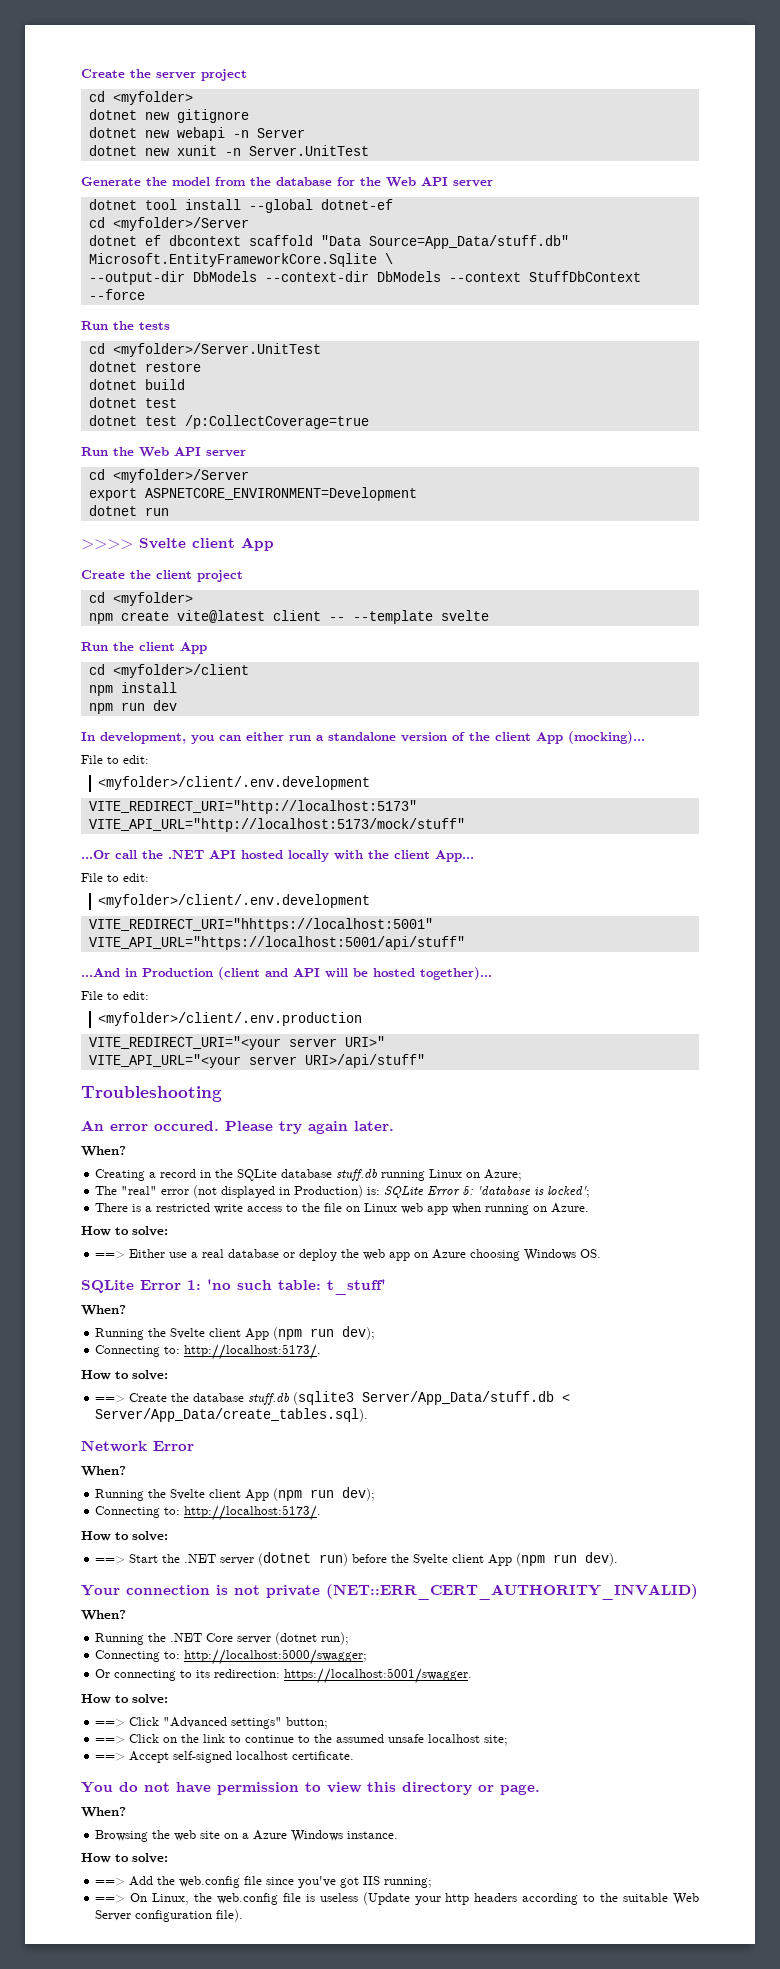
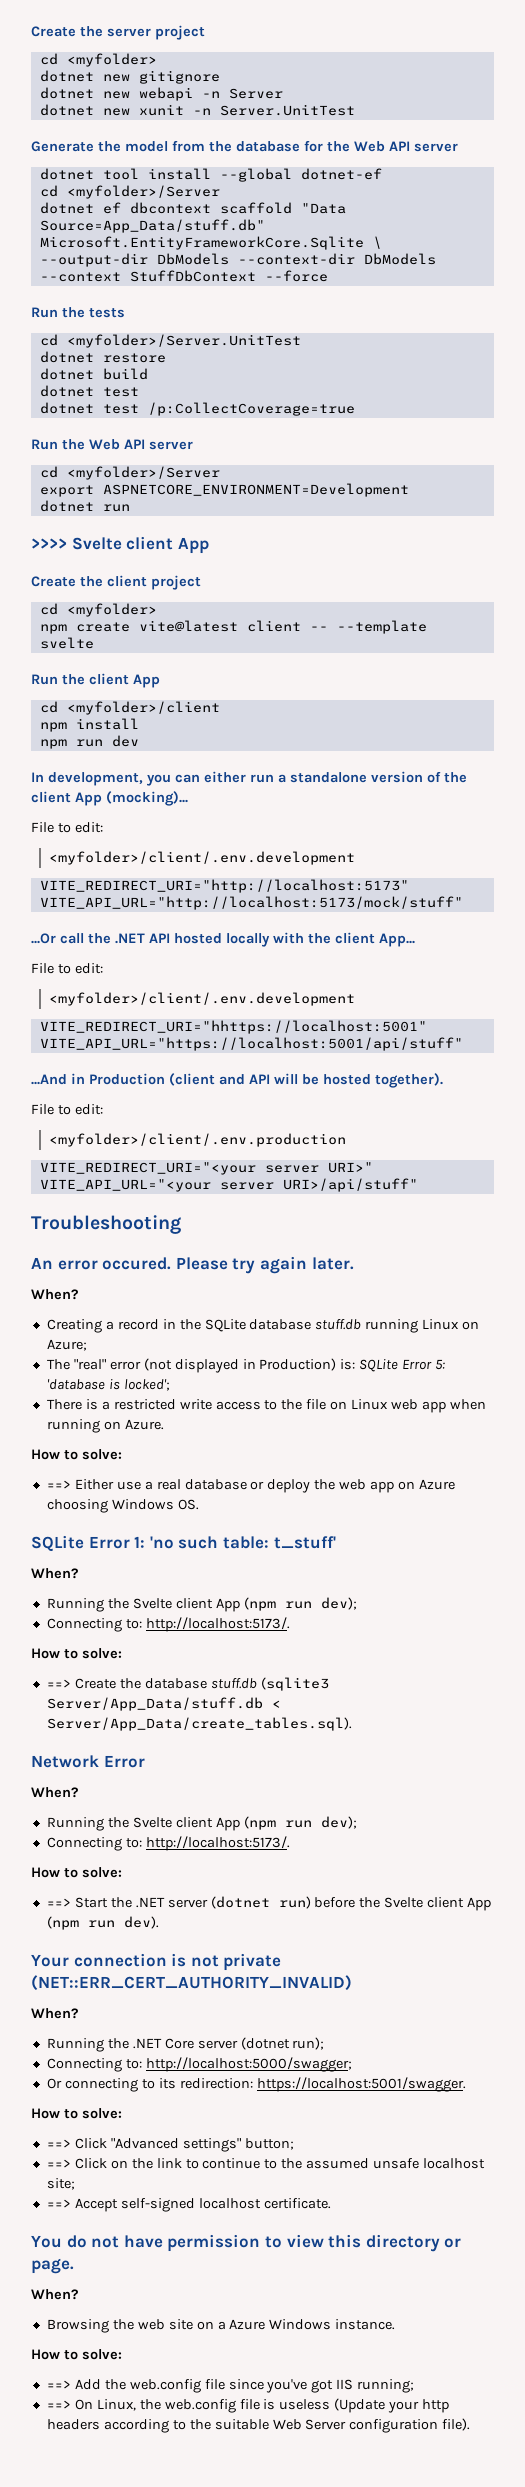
[420,967,492,980] together)... -> [375,1073,443,1088] together).

